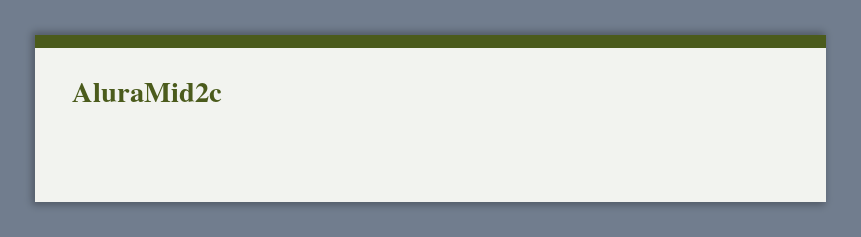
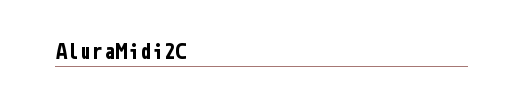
[72,83,222,102] AluraMid2c -> [55,43,187,59] AluraMidi2C

